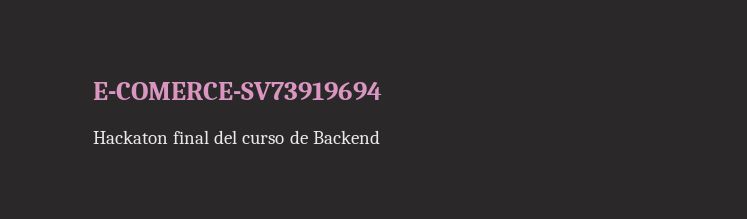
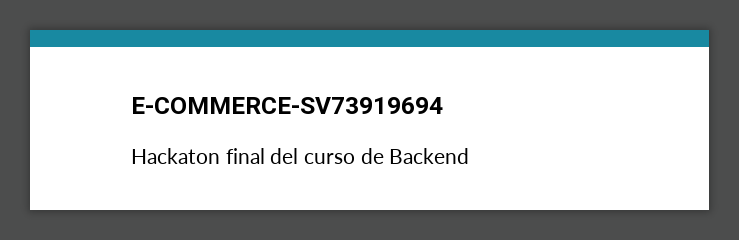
[93,82,382,100] E-COMERCE-SV73919694 -> [131,97,443,114] E-COMMERCE-SV73919694

